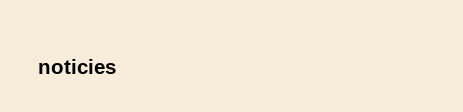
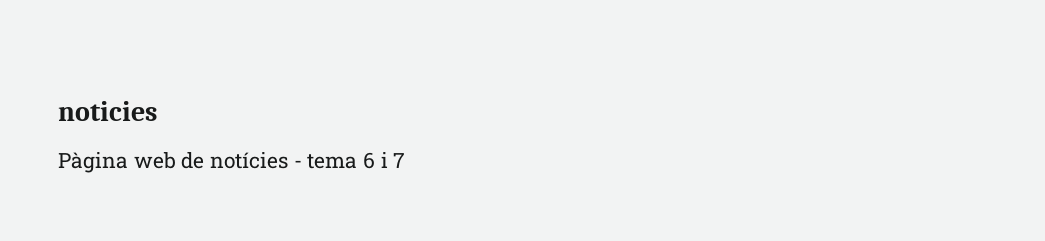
(116, 66) none -> [58,152,406,173] // Pàgina web de notícies - tema 6 i 7

